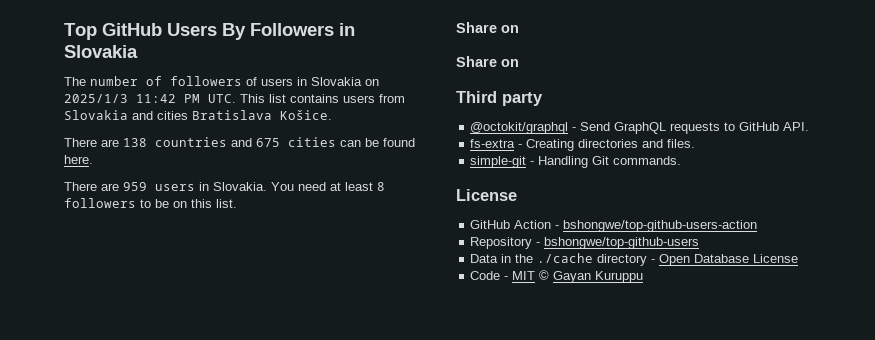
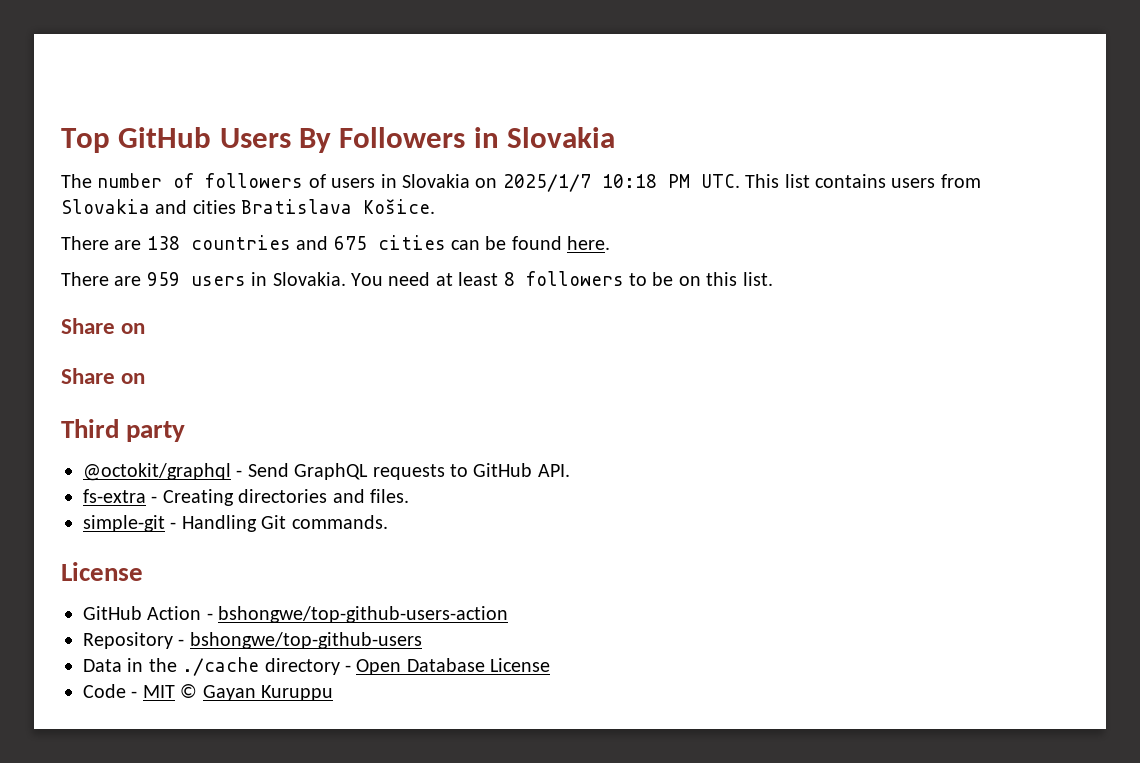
[64,94,176,103] 2025/1/3 11:42 -> [502,174,657,192] 2025/1/7 10:18

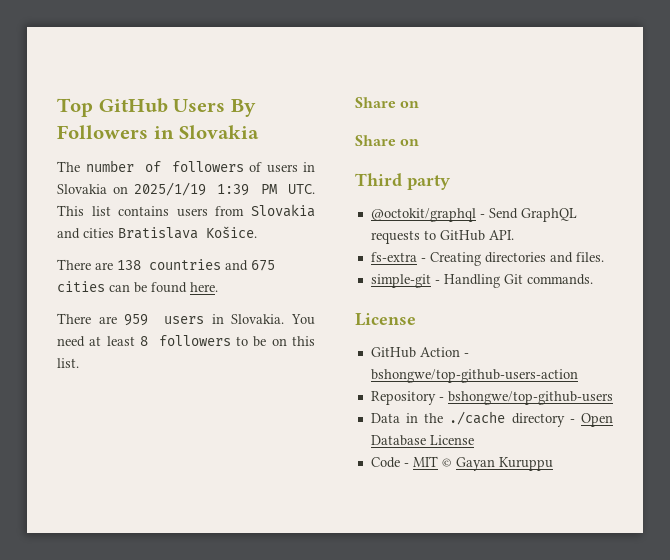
[502,174,657,192] 2025/1/7 10:18 -> [133,182,249,196] 2025/1/19 1:39

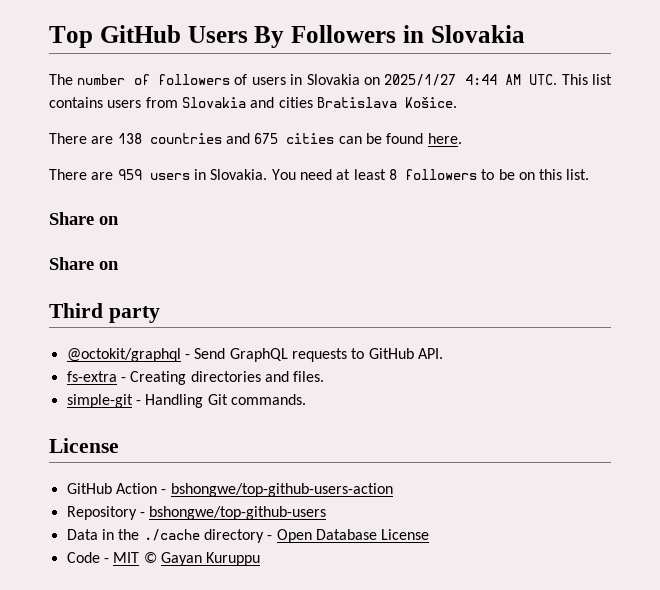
[133,182,277,196] 2025/1/19 1:39 PM -> [384,74,521,86] 2025/1/27 4:44 AM

